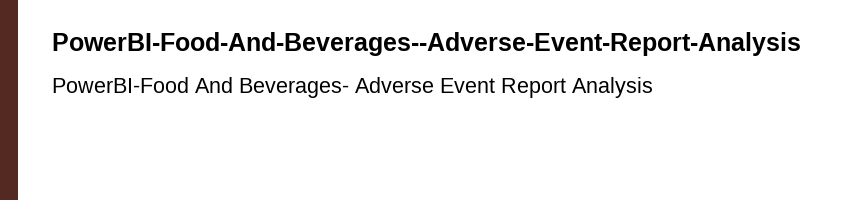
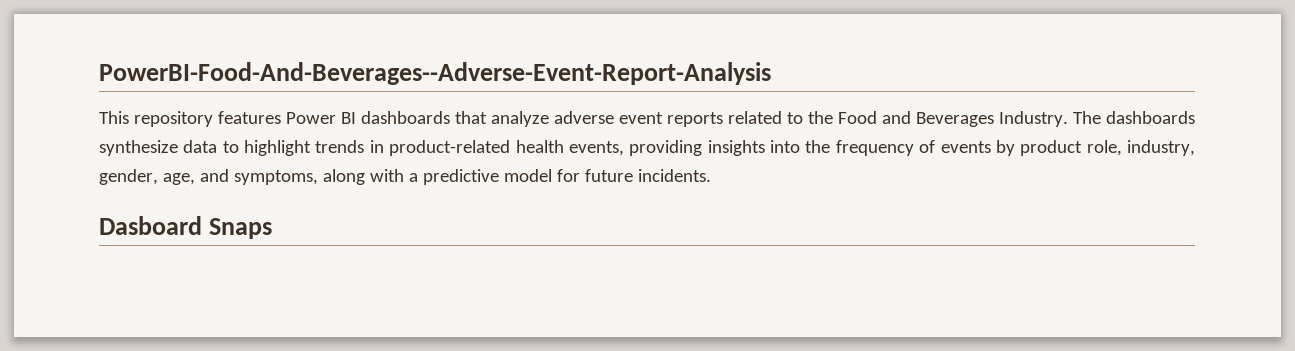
[52,77,653,98] PowerBI-Food And Beverages- Adverse Event Report Analysis -> [99,111,1195,127] [99,140,1195,156] [99,169,711,185] [99,216,273,239] This repository features Power BI dashboards that analyze adverse event reports related to the Food and Beverages Industry. The dashboards synthesize data to highlight trends in product-related health events, providing insights into the frequency of events by product role, industry, gender, age, and symptoms, along with a predictive model for future incidents. // Dasboard Snaps

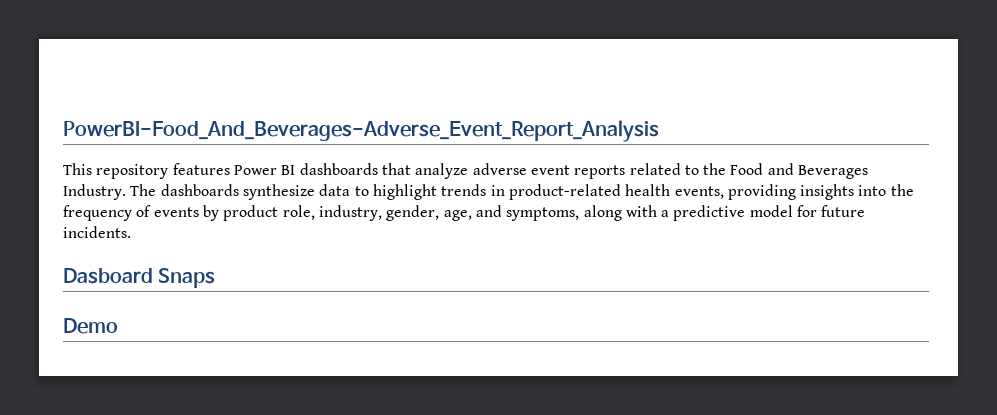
[99,62,771,85] PowerBI-Food-And-Beverages--Adverse-Event-Report-Analysis -> [63,120,659,142] PowerBI-Food_And_Beverages-Adverse_Event_Report_Analysis
(273, 228) none -> [63,318,118,334] // Demo

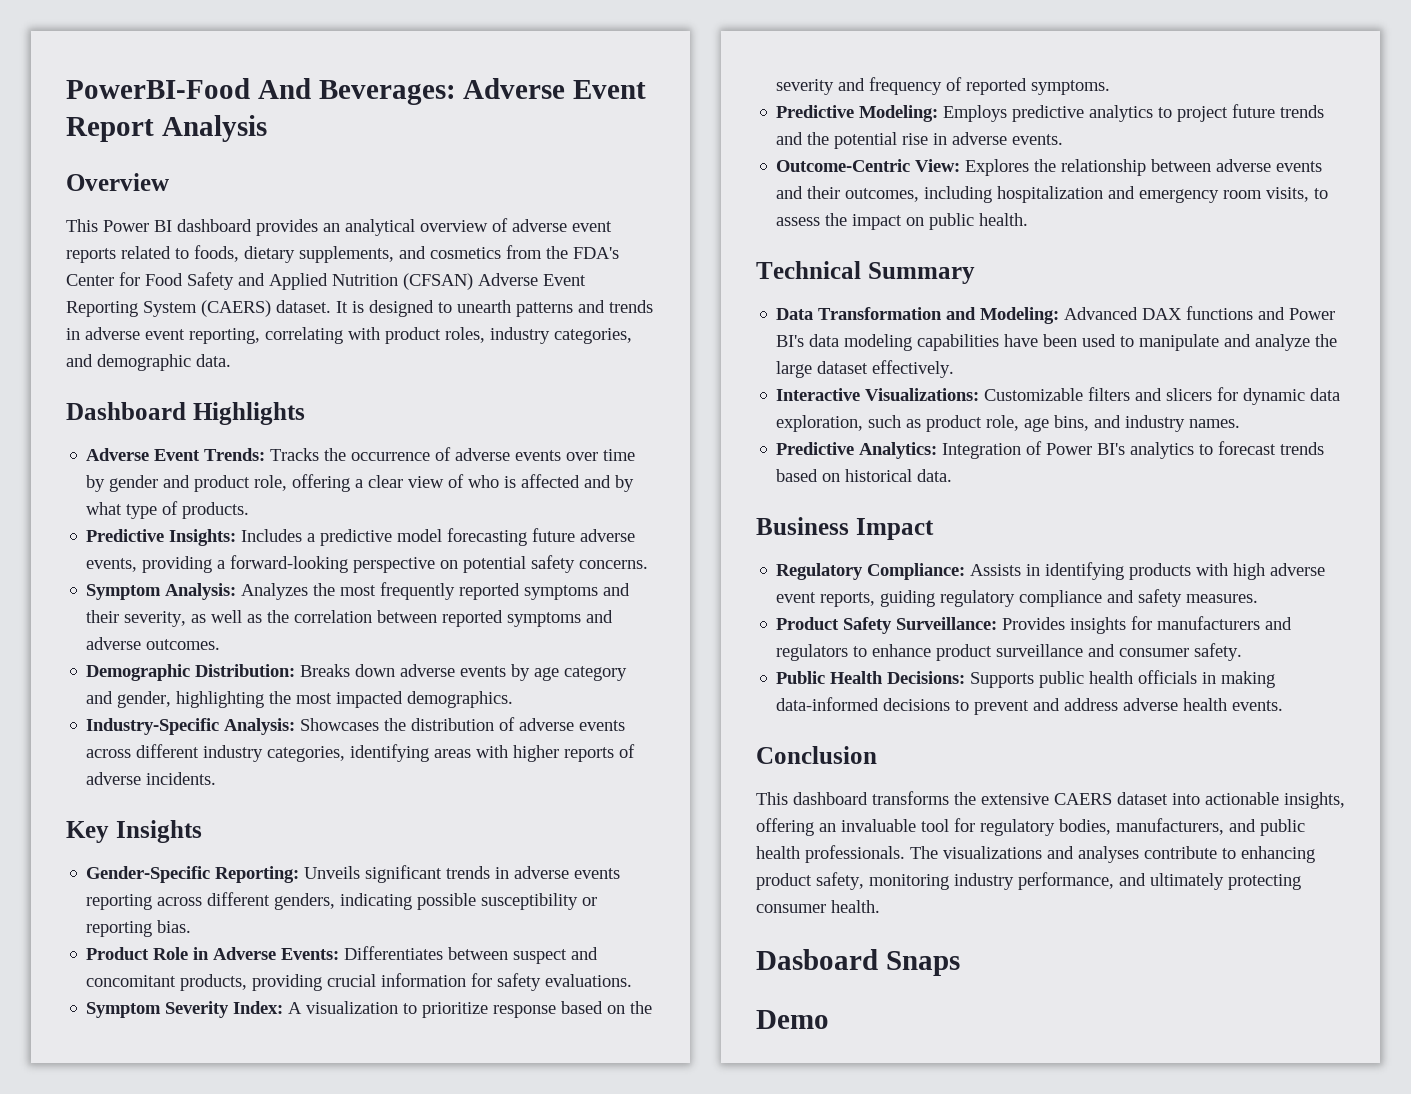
[63,120,659,142] [63,163,469,179] PowerBI-Food_And_Beverages-Adverse_Event_Report_Analysis // This repository features Power BI dashboards that analyze -> [66,78,647,105] [66,115,267,142] [66,173,169,191] [66,218,508,236] PowerBI-Food And Beverages: Adverse Event Report Analysis // Overview // This Power BI dashboard provides an analytical overview of
[703,163,869,179] [63,184,914,200] [63,205,866,221] [63,226,131,238] the Food and Beverages Industry. The dashboards synthesize data to highlight trends in product-related health events, providing insights into the frequency of events by product role, industry, gender, age, and symptoms, along with a predictive model for future incidents. -> [194,245,619,263] [66,272,586,290] [66,300,653,317] [66,327,632,344] [66,354,231,371] [66,402,305,425] [86,447,636,461] [86,474,635,492] [86,501,250,519] [86,528,636,546] [86,555,649,573] [86,582,631,600] [86,610,614,627] [86,637,221,650] [86,664,628,681] [86,691,514,708] [86,717,626,735] [86,744,636,762] [86,772,217,785] [66,820,202,843] [86,865,621,883] [86,892,598,910] [86,920,192,937] [86,946,599,964] [86,973,633,991] [86,1001,653,1018] [776,77,1111,95] [776,104,1325,122] [776,132,1064,149] [776,159,1323,176] [776,186,1329,203] [776,213,1029,230] [756,261,975,284] [776,306,1336,324] [776,334,1338,351] [776,360,955,378] [776,387,1341,405] [776,415,1241,432] [776,441,1325,459] [776,469,953,482] [756,517,934,540] [776,562,1326,580] [776,589,1259,607] [776,616,1293,634] [776,643,1243,661] [776,670,1276,688] [776,697,1284,715] [756,746,877,764] [756,791,1345,809] [756,818,1305,836] [756,845,1315,863] [756,872,1301,890] [756,900,880,913] foods, dietary supplements, and cosmetics from the FDA's Center for Food Safety and Applied Nutrition (CFSAN) Adverse Event Reporting System (CAERS) dataset. It is designed to unearth patterns and trends in adverse event reporting, correlating with product roles, industry categories, and demographic data. // Dashboard Highlights // Adverse Event Trends: Tracks the occurrence of adverse events over time by gender and product role, offering a clear view of who is affected and by what type of products. // Predictive Insights: Includes a predictive model forecasting future adverse events, providing a forward-looking perspective on potential safety concerns. // Symptom Analysis: Analyzes the most frequently reported symptoms and their severity, as well as the correlation between reported symptoms and adverse outcomes. // Demographic Distribution: Breaks down adverse events by age category and gender, highlighting the most impacted demographics. // Industry-Specific Analysis: Showcases the distribution of adverse events across different industry categories, identifying areas with higher reports of adverse incidents. // Key Insights // Gender-Specific Reporting: Unveils significant trends in adverse events reporting across different genders, indicating possible susceptibility or reporting bias. // Product Role in Adverse Events: Differentiates between suspect and concomitant products, providing crucial information for safety evaluations. // Symptom Severity Index: A visualization to prioritize response based on the severity and frequency of reported symptoms. // Predictive Modeling: Employs predictive analytics to project future trends and the potential rise in adverse events. // Outcome-Centric View: Explores the relationship between adverse events and their outcomes, including hospitalization and emergency room visits, to assess the impact on public health. // Technical Summary // Data Transformation and Modeling: Advanced DAX functions and Power BI's data modeling capabilities have been used to manipulate and analyze the large dataset effectively. // Interactive Visualizations: Customizable filters and slicers for dynamic data exploration, such as product role, age bins, and industry names. // Predictive Analytics: Integration of Power BI's analytics to forecast trends based on historical data. // Business Impact // Regulatory Compliance: Assists in identifying products with high adverse event reports, guiding regulatory compliance and safety measures. // Product Safety Surveillance: Provides insights for manufacturers and regulators to enhance product surveillance and consumer safety. // Public Health Decisions: Supports public health officials in making data-informed decisions to prevent and address adverse health events. // Conclusion // This dashboard transforms the extensive CAERS dataset into actionable insights, offering an invaluable tool for regulatory bodies, manufacturers, and public health professionals. The visualizations and analyses contribute to enhancing product safety, monitoring industry performance, and ultimately protecting consumer health.

